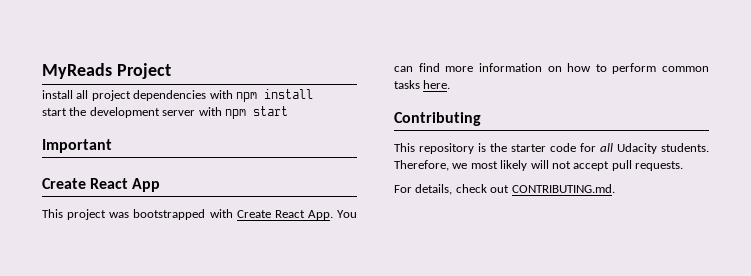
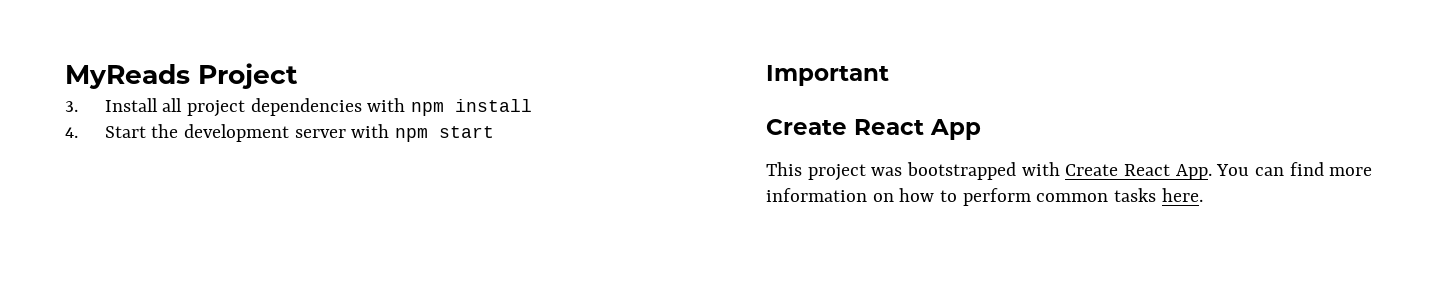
[42,90,73,99] install -> [65,98,158,112] 3. Install
[42,108,67,116] start -> [65,126,146,138] 4. Start
[394,112,481,126] [394,143,709,154] [394,160,683,171] [394,184,615,195] // Contributing // This repository is the starter code for all Udacity students. Therefore, we most likely will not accept pull requests. // For details, check out CONTRIBUTING.md. -> (1203, 195) none

